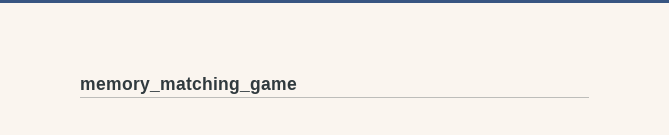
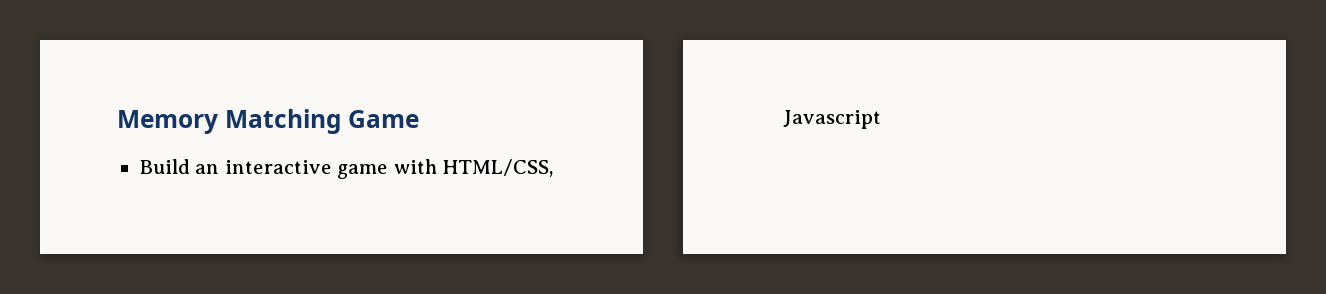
[80,77,297,94] memory_matching_game -> [117,109,420,134] [139,159,554,179] [782,110,881,129] Memory Matching Game // Build an interactive game with HTML/CSS, Javascript

